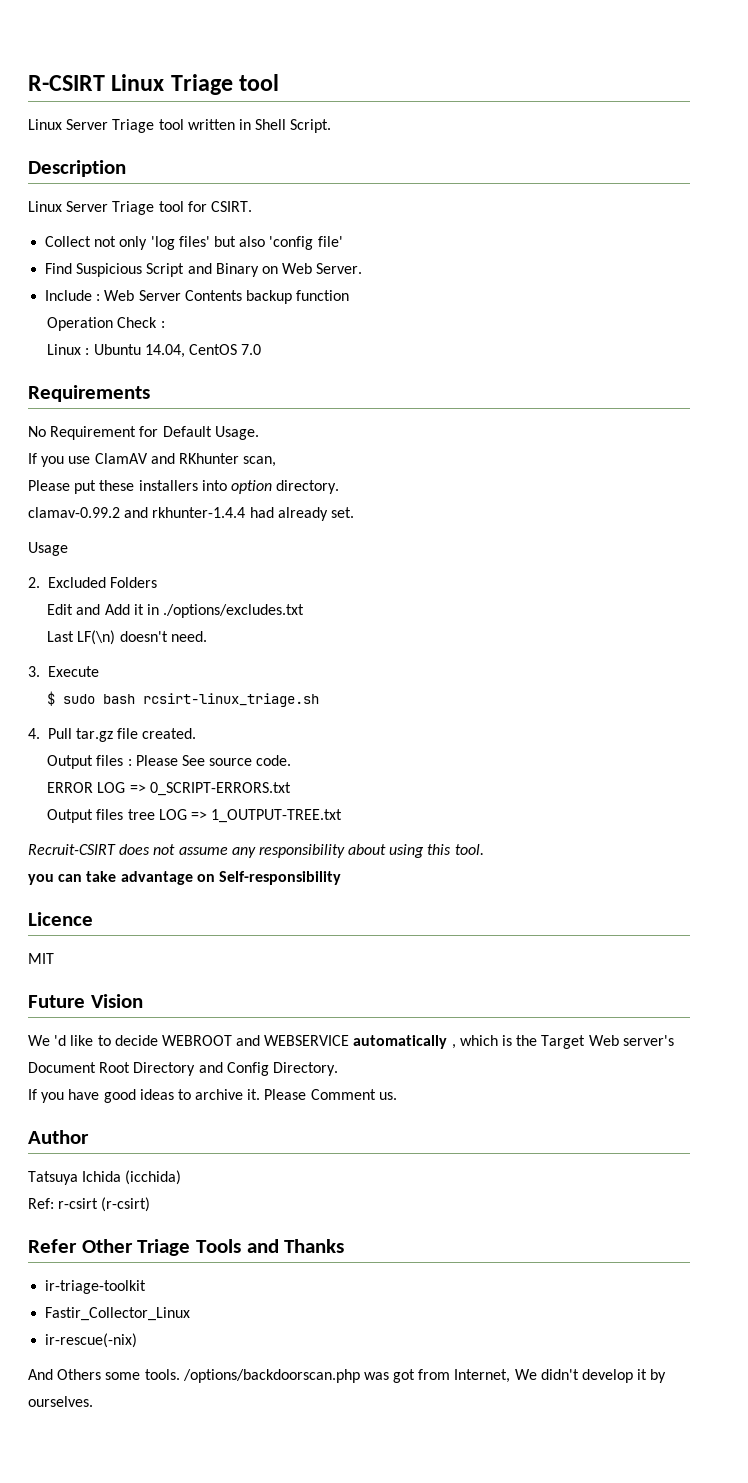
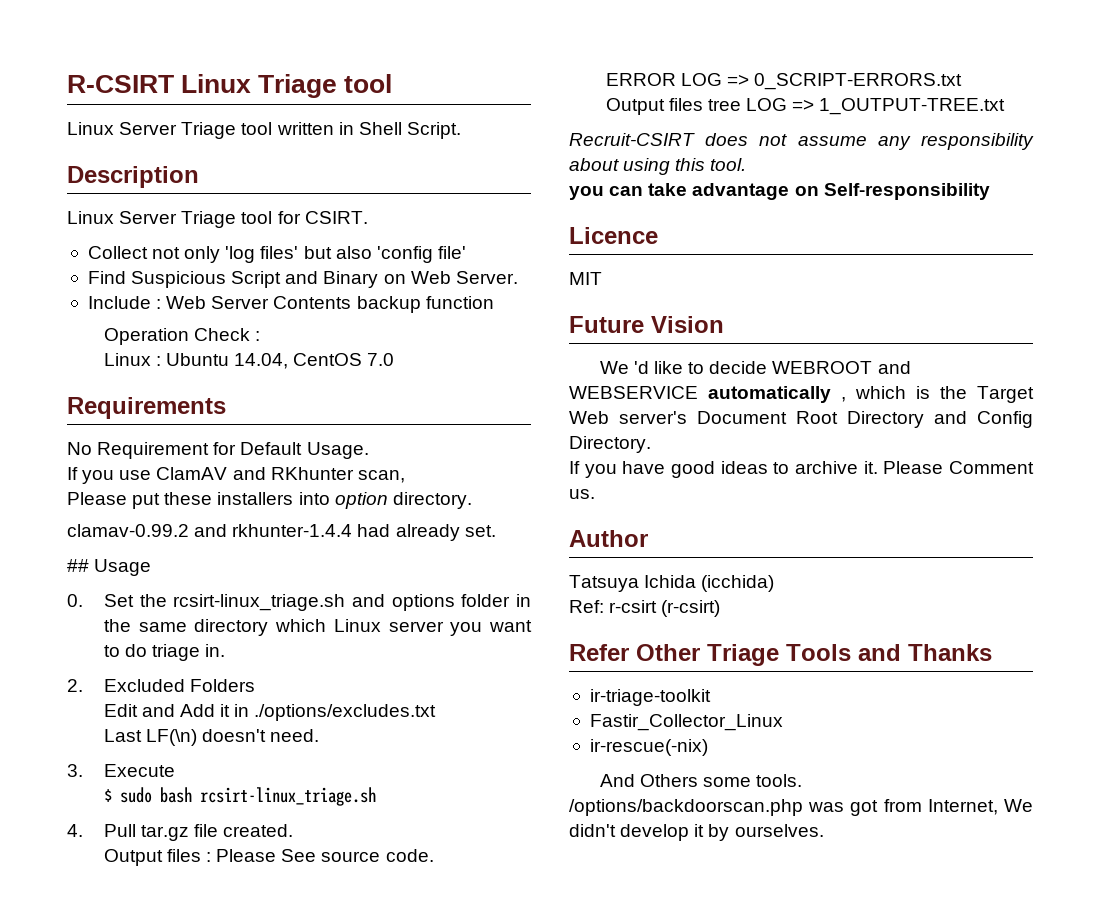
(354, 512) none -> [67,559,89,572] ##
(68, 549) none -> [67,594,531,611] [103,619,532,636] [103,644,226,661] // 0. Set the rcsirt-linux_triage.sh and options folder in the same directory which Linux server you want to do triage in.

